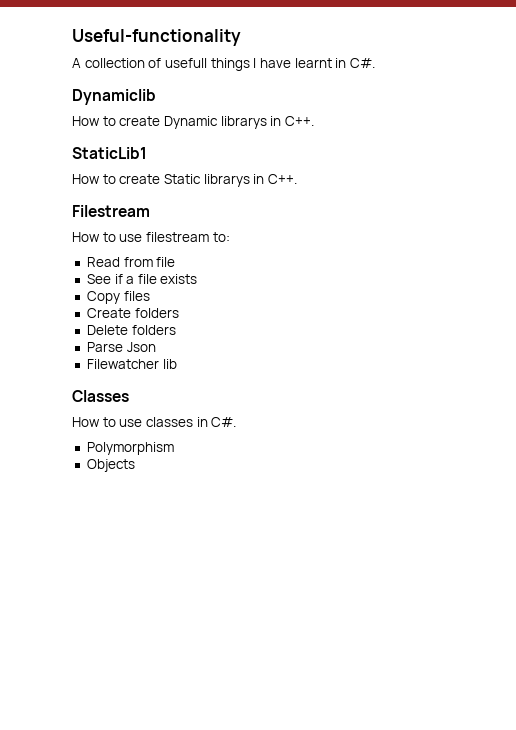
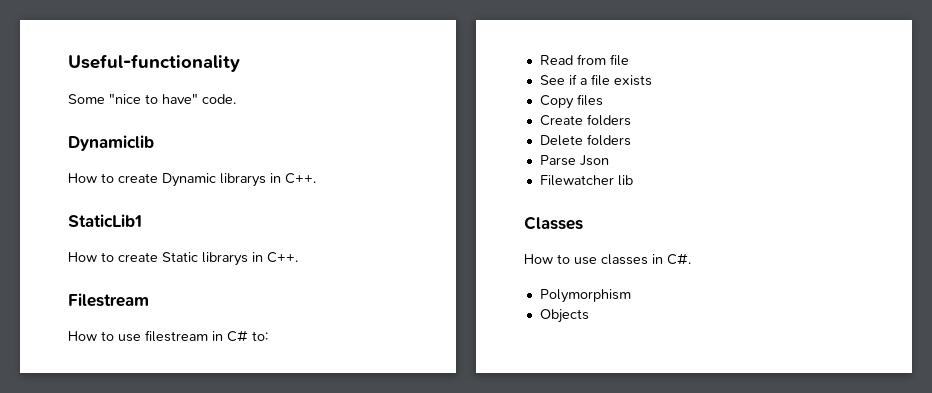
[72,58,375,71] A collection of usefull things I have learnt in C#. -> [68,93,236,104] Some "nice to have" code.
(209, 237) none -> [212,330,248,342] in C#

